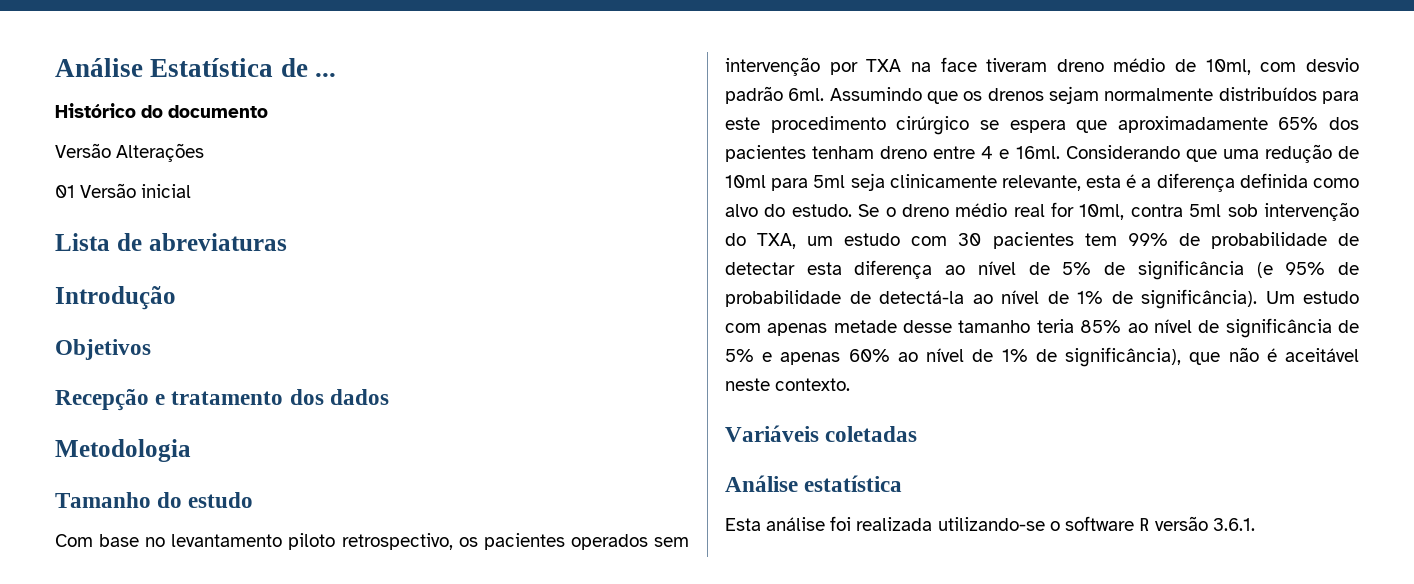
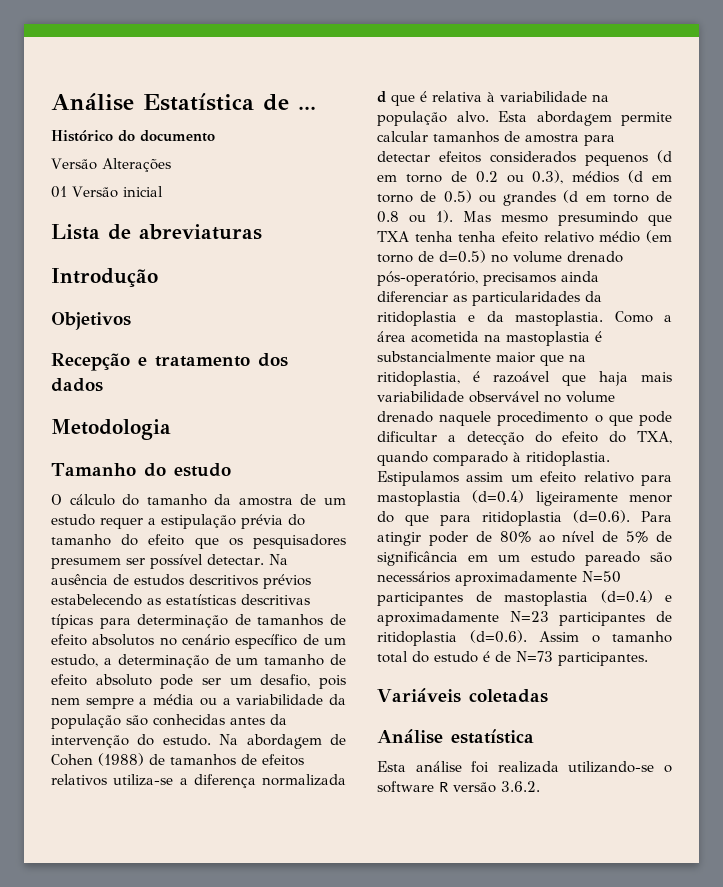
[55,533,690,550] [725,57,1359,76] [725,86,1359,104] [725,116,1359,135] [725,144,1360,163] [725,173,1359,192] [725,202,1359,221] [725,232,1359,249] [725,260,933,279] Com base no levantamento piloto retrospectivo, os pacientes operados sem intervenção por TXA na face tiveram dreno médio de 10ml, com desvio padrão 6ml. Assumindo que os drenos sejam normalmente distribuídos para este procedimento cirúrgico se espera que aproximadamente 65% dos pacientes tenham dreno entre 4 e 16ml. Considerando que uma redução de 10ml para 5ml seja clinicamente relevante, esta é a diferença definida como alvo do estudo. Se o dreno médio real for 10ml, contra 5ml sob intervenção do TXA, um estudo com 30 pacientes tem 99% de probabilidade de detectar esta diferença -> [51,494,346,506] [51,514,305,529] [51,534,346,549] [51,554,288,569] [51,574,311,589] [51,594,310,606] [51,614,346,629] [51,634,346,649] [51,654,347,668] [51,674,346,689] [51,694,347,709] [51,714,287,729] [51,734,346,749] [51,753,304,766] [51,774,346,788] [377,91,609,106] [377,111,672,126] [377,131,615,146] [377,150,672,166] [377,170,672,184] [377,190,672,206] [377,210,672,226] [377,230,672,243] [377,250,623,263] [377,271,599,286] [377,291,602,306] [377,311,672,326] [377,331,602,346] [377,351,586,366] [377,371,672,386] [377,391,615,403] [377,411,672,426] [377,431,672,445] [377,451,610,466] [377,471,672,486] [377,490,672,506] [377,510,672,526] [377,531,531,546] O cálculo do tamanho da amostra de um estudo requer a estipulação prévia do tamanho do efeito que os pesquisadores presumem ser possível detectar. Na ausência de estudos descritivos prévios estabelecendo as estatísticas descritivas típicas para determinação de tamanhos de efeito absolutos no cenário específico de um estudo, a determinação de um tamanho de efeito absoluto pode ser um desafio, pois nem sempre a média ou a variabilidade da população são conhecidas antes da intervenção do estudo. Na abordagem de Cohen (1988) de tamanhos de efeitos relativos utiliza-se a diferença normalizada d que é relativa à variabilidade na população alvo. Esta abordagem permite calcular tamanhos de amostra para detectar efeitos considerados pequenos (d em torno de 0.2 ou 0.3), médios (d em torno de 0.5) ou grandes (d em torno de 0.8 ou 1). Mas mesmo presumindo que TXA tenha tenha efeito relativo médio (em torno de d=0.5) no volume drenado pós-operatório, precisamos ainda diferenciar as particularidades da ritidoplastia e da mastoplastia. Como a área acometida na mastoplastia é substancialmente maior que na ritidoplastia, é razoável que haja mais variabilidade observável no volume drenado naquele procedimento o que pode dificultar a detecção do efeito do TXA, quando comparado à ritidoplastia. Estipulamos assim um efeito relativo para mastoplastia (d=0.4) ligeiramente menor do que para ritidoplastia (d=0.6). Para atingir poder de 80%
[1256,262,1359,278] [725,289,1359,309] [725,318,1359,338] [725,347,1359,367] [725,378,851,391] (e 95% de probabilidade de detectá-la ao nível de 1% de significância). Um estudo com apenas metade desse tamanho teria 85% ao nível de significância de 5% e apenas 60% ao nível de 1% de significância), que não é aceitável neste contexto. -> [468,551,672,566] [377,571,621,586] [377,590,672,606] [377,611,672,626] [377,630,672,646] [377,651,648,666] em um estudo pareado são necessários aproximadamente N=50 participantes de mastoplastia (d=0.4) e aproximadamente N=23 participantes de ritidoplastia (d=0.6). Assim o tamanho total do estudo é de N=73 participantes.
[1213,518,1256,531] 3.6.1. -> [501,781,540,792] 3.6.2.

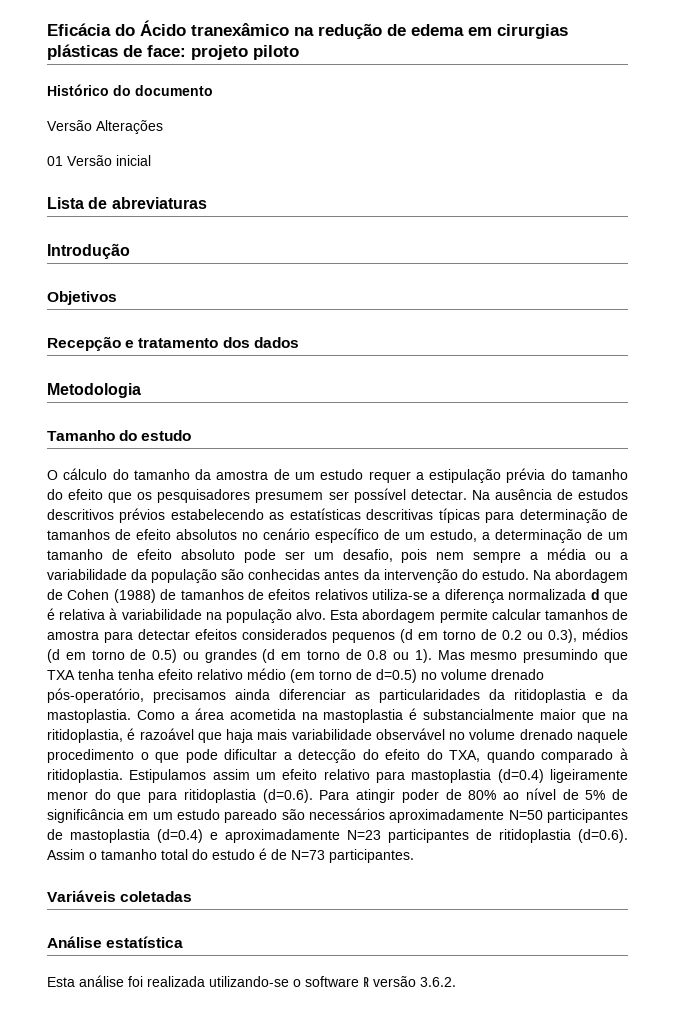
[51,93,316,111] Análise Estatística de ... -> [47,20,568,39] [47,44,299,60] Eficácia do Ácido tranexâmico na redução de edema em cirurgias plásticas de face: projeto piloto

